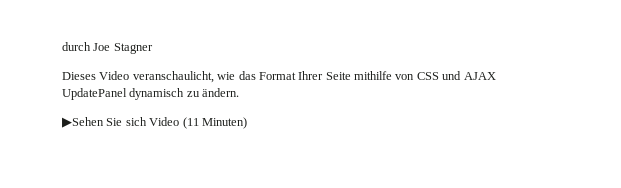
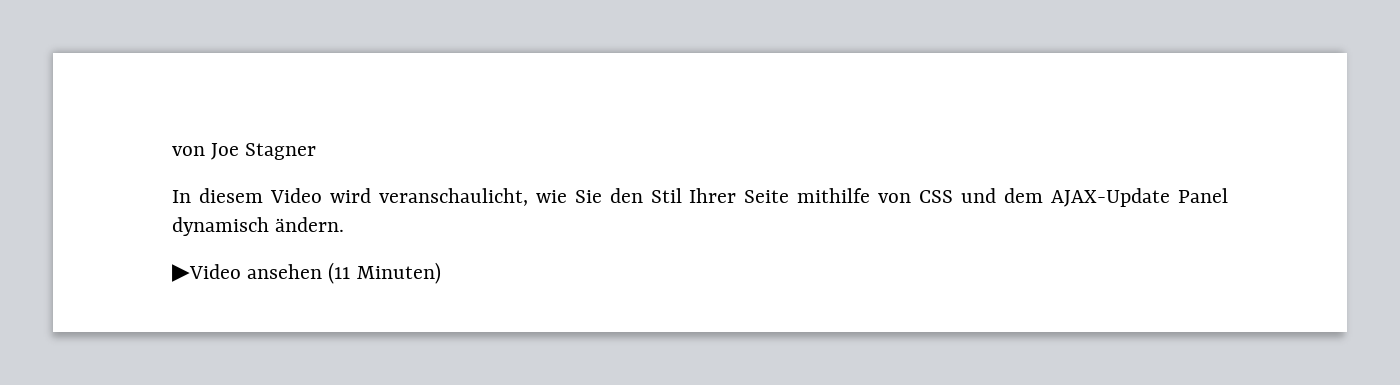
[62,42,91,51] durch -> [172,146,205,156] von
[62,71,296,83] Dieses Video veranschaulicht, wie das Format -> [172,188,682,206] In diesem Video wird veranschaulicht, wie Sie den Stil
[463,72,496,80] [62,88,240,100] [62,117,180,128] AJAX UpdatePanel dynamisch zu ändern. // ▶Sehen Sie sich Video -> [1004,188,1229,207] [172,217,345,236] [172,264,323,282] dem AJAX-Update Panel dynamisch ändern. // ▶Video ansehen

